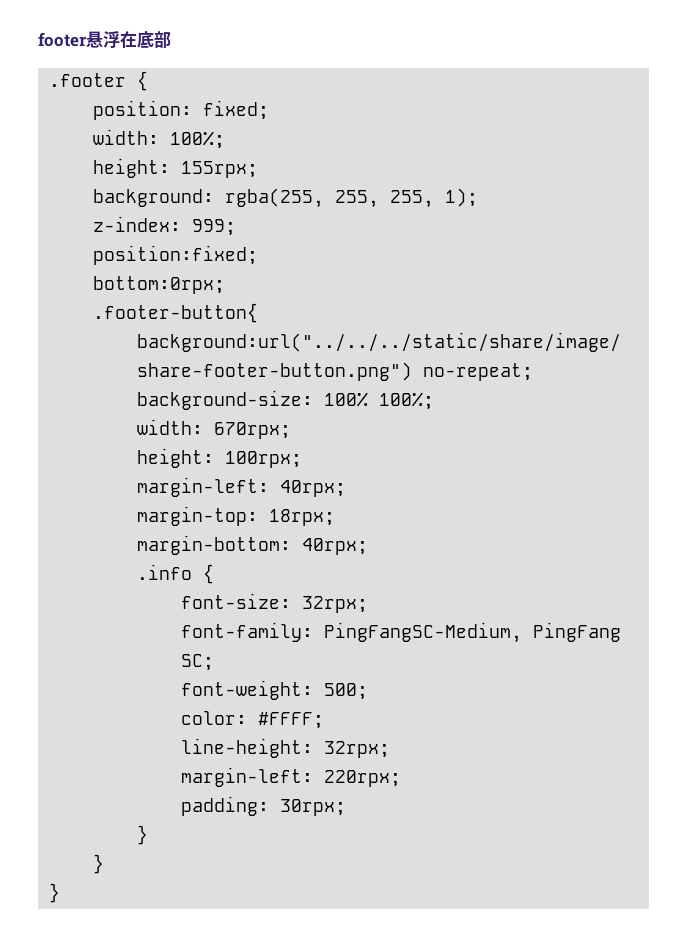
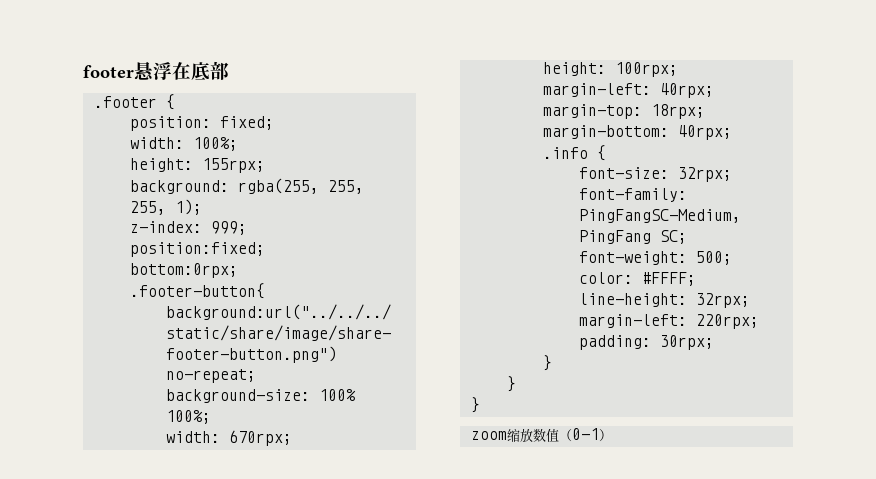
(60, 893) none -> [471,428,613,443] // zoom缩放数值（0-1）

